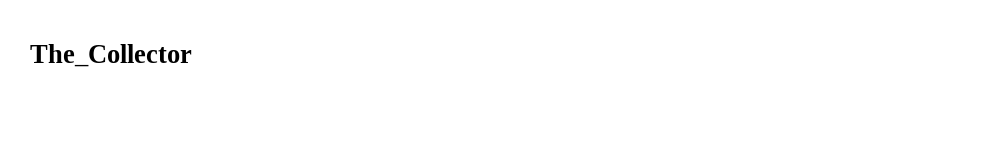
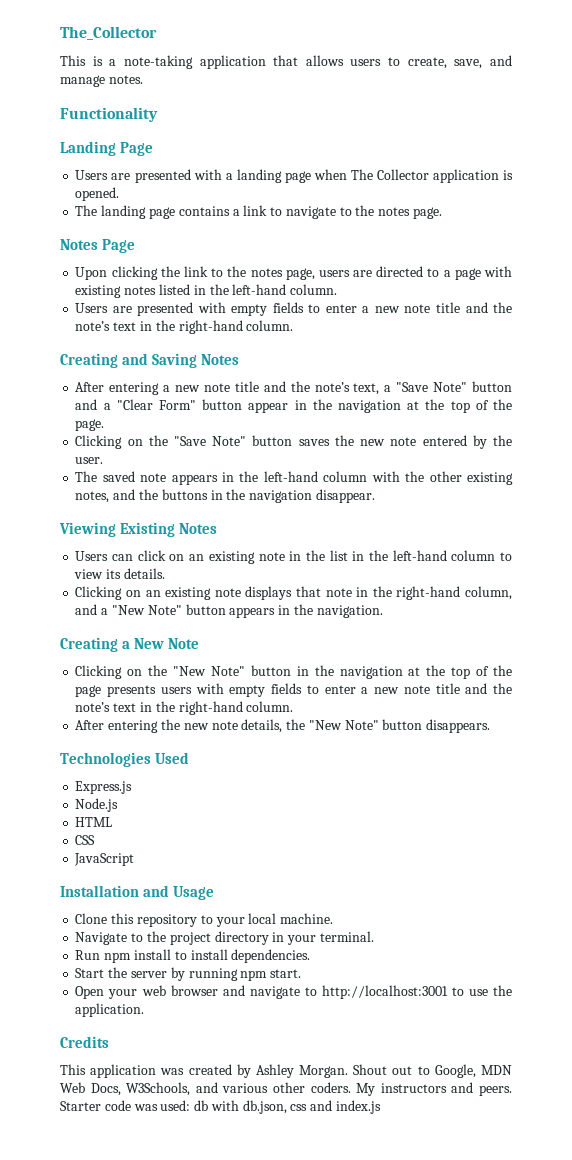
(192, 55) none -> [60,55,512,69] [60,75,143,87] [60,107,158,122] [60,141,153,156] [75,169,513,183] [75,187,120,201] [75,205,442,219] [60,239,135,253] [75,266,513,280] [75,284,338,298] [75,302,512,316] [75,320,294,334] [60,353,239,368] [75,381,512,395] [75,399,512,413] [75,419,105,431] [75,435,512,449] [75,457,104,464] [75,471,513,485] [75,489,375,503] [59,522,217,537] [75,550,513,564] [74,568,165,579] [75,586,513,600] [75,604,383,618] [60,637,199,652] [75,665,512,679] [75,683,512,697] [75,701,294,715] [75,719,491,733] [60,752,189,767] [75,781,133,794] [75,798,119,812] [75,817,113,827] [75,835,96,845] [74,853,135,866] [60,885,214,900] [75,913,334,927] [75,931,374,945] [75,949,311,963] [75,967,302,981] [75,985,512,999] [75,1003,145,1017] [60,1036,109,1048] [60,1064,512,1078] [60,1082,512,1096] [60,1100,382,1114] // This is a note-taking application that allows users to create, save, and manage notes. // Functionality // Landing Page // Users are presented with a landing page when The Collector application is opened. // The landing page contains a link to navigate to the notes page. // Notes Page // Upon clicking the link to the notes page, users are directed to a page with existing notes listed in the left-hand column. // Users are presented with empty fields to enter a new note title and the note’s text in the right-hand column. // Creating and Saving Notes // After entering a new note title and the note’s text, a "Save Note" button and a "Clear Form" button appear in the navigation at the top of the page. // Clicking on the "Save Note" button saves the new note entered by the user. // The saved note appears in the left-hand column with the other existing notes, and the buttons in the navigation disappear. // Viewing Existing Notes // Users can click on an existing note in the list in the left-hand column to view its details. // Clicking on an existing note displays that note in the right-hand column, and a "New Note" button appears in the navigation. // Creating a New Note // Clicking on the "New Note" button in the navigation at the top of the page presents users with empty fields to enter a new note title and the note’s text in the right-hand column. // After entering the new note details, the "New Note" button disappears. // Technologies Used // Express.js // Node.js // HTML // CSS // JavaScript // Installation and Usage // Clone this repository to your local machine. // Navigate to the project directory in your terminal. // Run npm install to install dependencies. // Start the server by running npm start. // Open your web browser and navigate to http://localhost:3001 to use the application. // Credits // This application was created by Ashley Morgan. Shout out to Google, MDN Web Docs, W3Schools, and various other coders. My instructors and peers. Starter code was used: db with db.json, css and index.js

